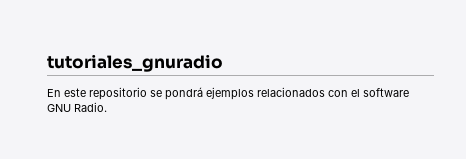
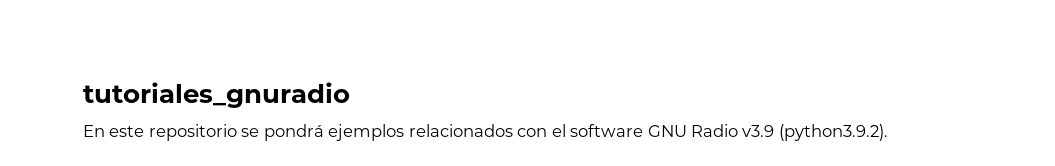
[74,102,107,112] Radio. -> [691,124,888,141] Radio v3.9 (python3.9.2).

